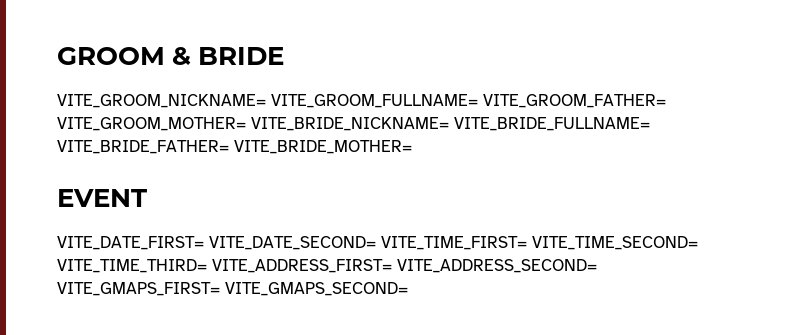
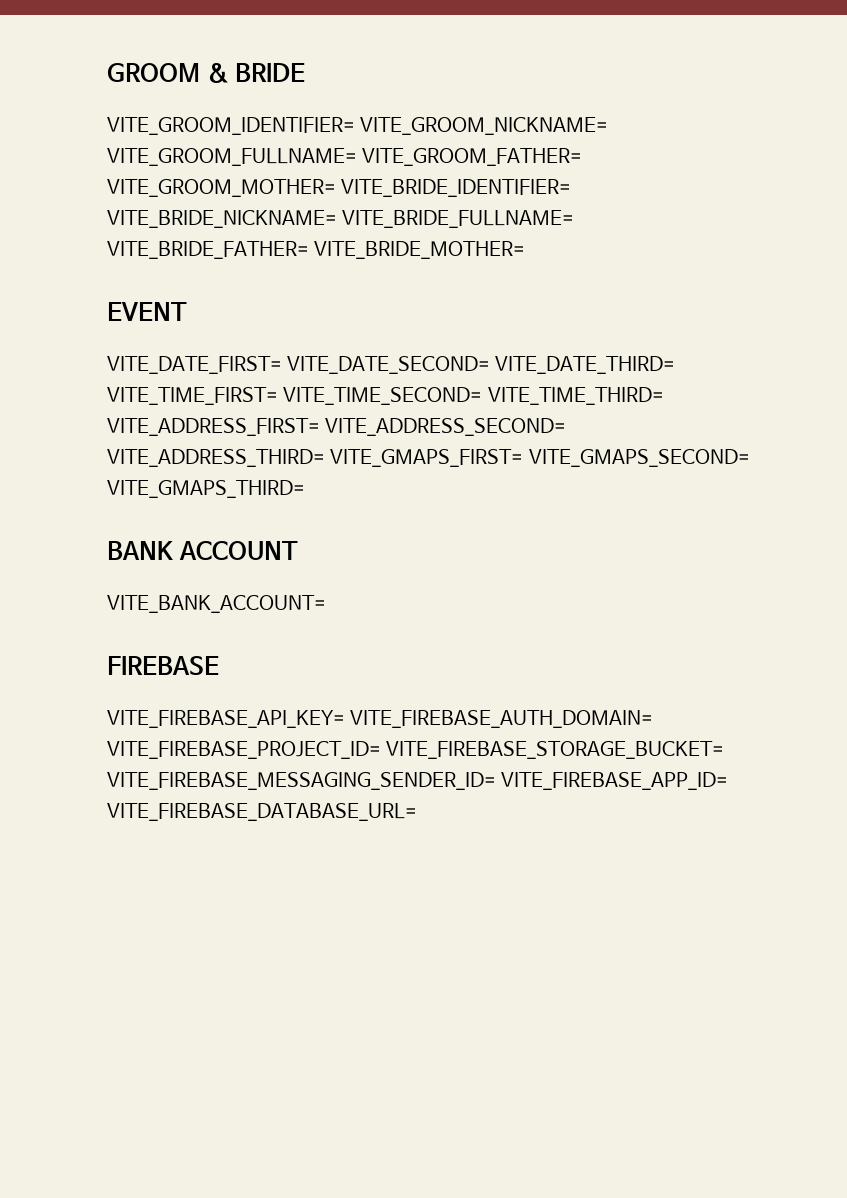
(285, 56) none -> [107,117,355,135] VITE_GROOM_IDENTIFIER=
(246, 124) none -> [341,179,572,197] VITE_BRIDE_IDENTIFIER=
(376, 243) none -> [495,356,676,374] VITE_DATE_THIRD=
(597, 266) none -> [107,449,325,467] VITE_ADDRESS_THIRD=
(408, 289) none -> [107,480,305,498] [107,541,298,560] [107,595,326,613] [107,656,219,675] [107,710,654,728] [107,741,725,759] [107,772,729,790] [107,803,417,821] VITE_GMAPS_THIRD= // BANK ACCOUNT // VITE_BANK_ACCOUNT= // FIREBASE // VITE_FIREBASE_API_KEY= VITE_FIREBASE_AUTH_DOMAIN= VITE_FIREBASE_PROJECT_ID= VITE_FIREBASE_STORAGE_BUCKET= VITE_FIREBASE_MESSAGING_SENDER_ID= VITE_FIREBASE_APP_ID= VITE_FIREBASE_DATABASE_URL=

